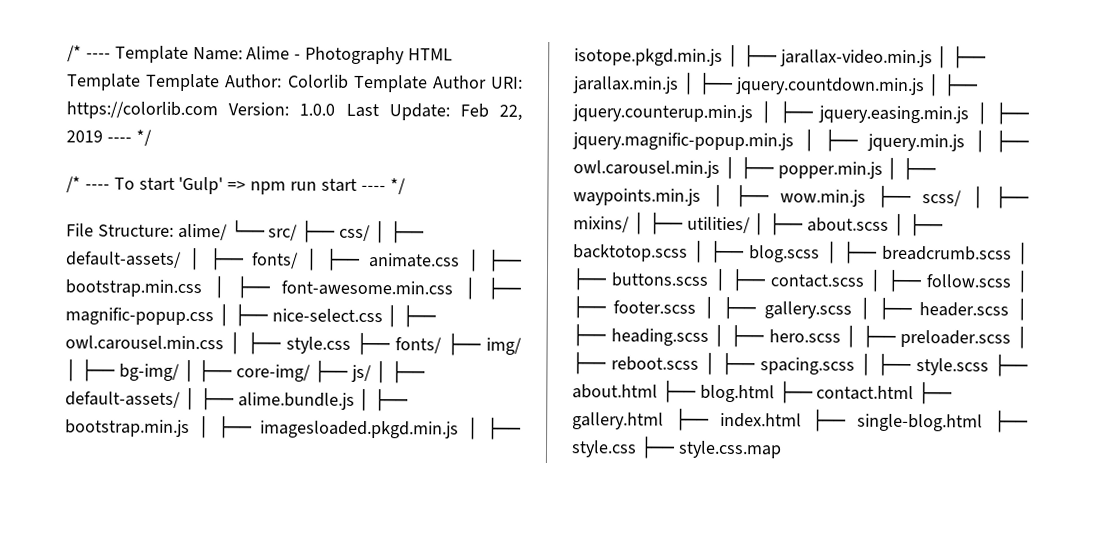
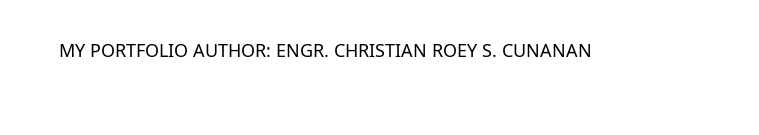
[67,45,454,65] [66,73,524,93] [66,101,523,121] [66,129,152,146] [66,176,406,195] [66,220,425,244] [66,248,523,272] [65,276,522,300] [65,304,438,328] [65,332,522,356] [65,359,426,384] [65,387,410,412] [65,416,522,440] [574,44,988,69] [572,72,980,97] [572,101,1030,125] [572,129,1030,153] [573,156,938,181] [573,184,1030,209] [573,212,944,237] [573,240,1029,265] [572,268,1029,293] [572,296,1028,321] [572,324,1028,349] [572,352,1029,377] [572,380,954,405] [572,408,1029,433] [571,436,782,459] /* ---- Template Name: Alime - Photography HTML Template Template Author: Colorlib Template Author URI: https://colorlib.com Version: 1.0.0 Last Update: Feb 22, 2019 ---- */ // /* ---- To start 'Gulp' => npm run start ---- */ // File Structure: alime/ └── src/ ├── css/ │ ├── default-assets/ │ ├── fonts/ │ ├── animate.css │ ├── bootstrap.min.css │ ├── font-awesome.min.css │ ├── magnific-popup.css │ ├── nice-select.css │ ├── owl.carousel.min.css │ ├── style.css ├── fonts/ ├── img/ │ ├── bg-img/ │ ├── core-img/ ├── js/ │ ├── default-assets/ │ ├── alime.bundle.js │ ├── bootstrap.min.js │ ├── imagesloaded.pkgd.min.js │ ├── isotope.pkgd.min.js │ ├── jarallax-video.min.js │ ├── jarallax.min.js │ ├── jquery.countdown.min.js │ ├── jquery.counterup.min.js │ ├── jquery.easing.min.js │ ├── jquery.magnific-popup.min.js │ ├── jquery.min.js │ ├── owl.carousel.min.js │ ├── popper.min.js │ ├── waypoints.min.js │ ├── wow.min.js ├── scss/ │ ├── mixins/ │ ├── utilities/ │ ├── about.scss │ ├── backtotop.scss │ ├── blog.scss │ ├── breadcrumb.scss │ ├── buttons.scss │ ├── contact.scss │ ├── follow.scss │ ├── footer.scss │ ├── gallery.scss │ ├── header.scss │ ├── heading.scss │ ├── hero.scss │ ├── preloader.scss │ ├── reboot.scss │ ├── spacing.scss │ ├── style.scss ├── about.html ├── blog.html ├── contact.html ├── gallery.html ├── index.html ├── single-blog.html ├── style.css ├── style.css.map -> [59,44,592,57] MY PORTFOLIO AUTHOR: ENGR. CHRISTIAN ROEY S. CUNANAN

